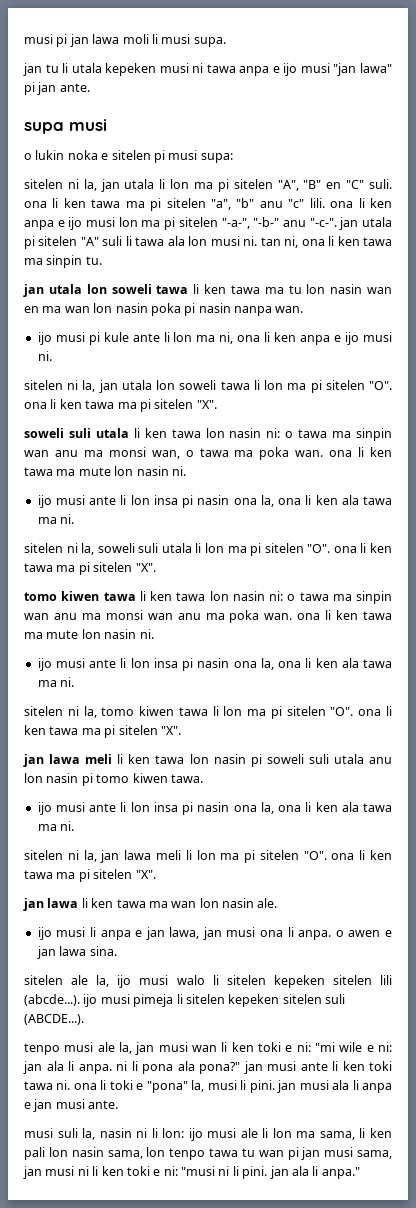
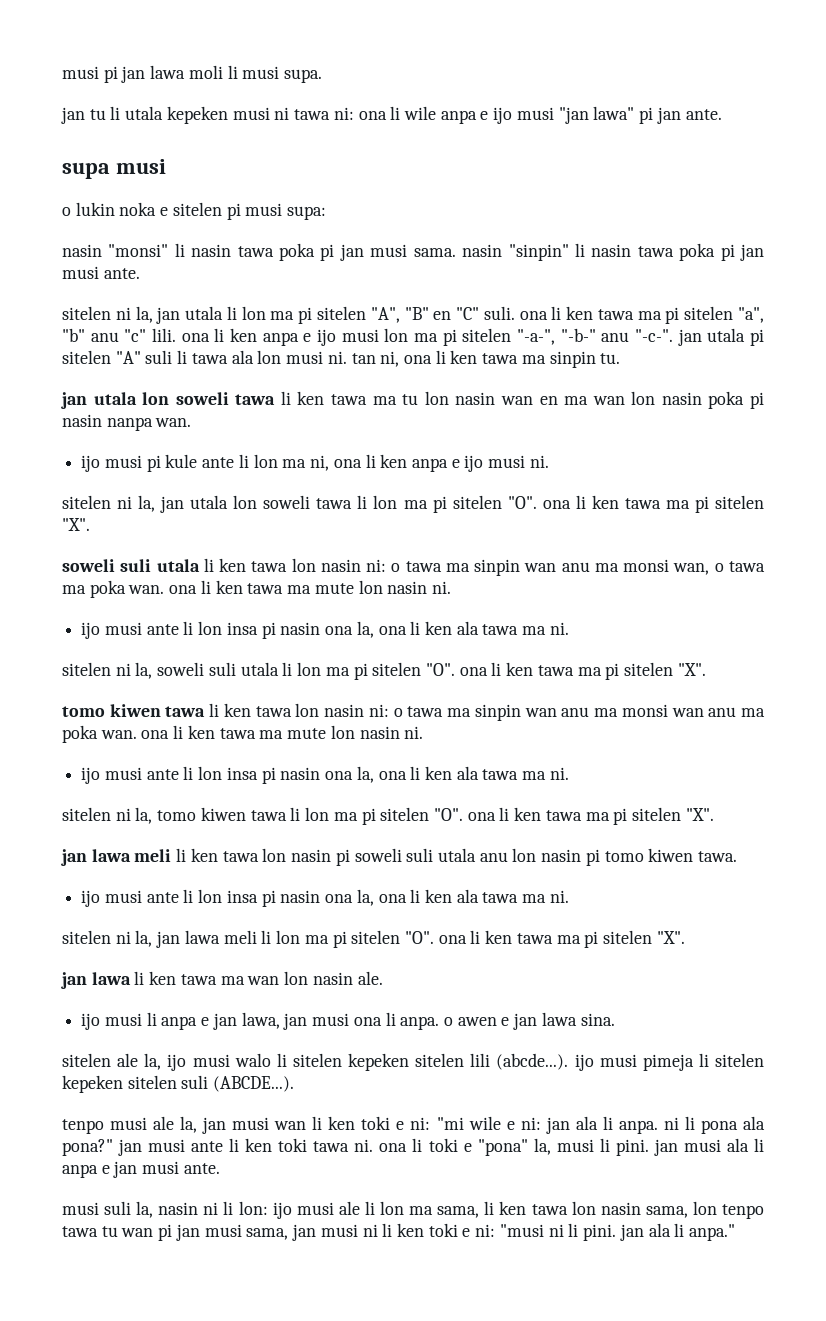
(236, 68) none -> [333,106,436,120] ni: ona li wile
(233, 158) none -> [62,243,764,261] [62,266,140,279] // nasin "monsi" li nasin tawa poka pi jan musi sama. nasin "sinpin" li nasin tawa poka pi jan musi ante.
[24,1147,45,1160] pali -> [531,1204,568,1215] tawa

